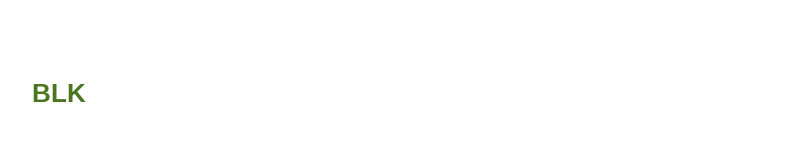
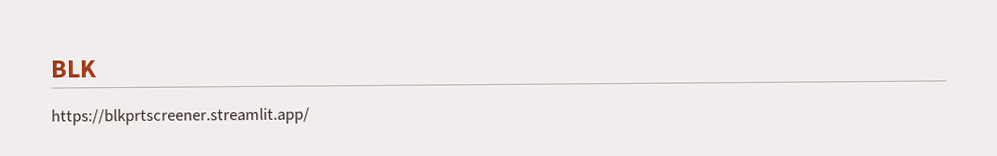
(86, 93) none -> [51,107,310,126] // https://blkprtscreener.streamlit.app/

